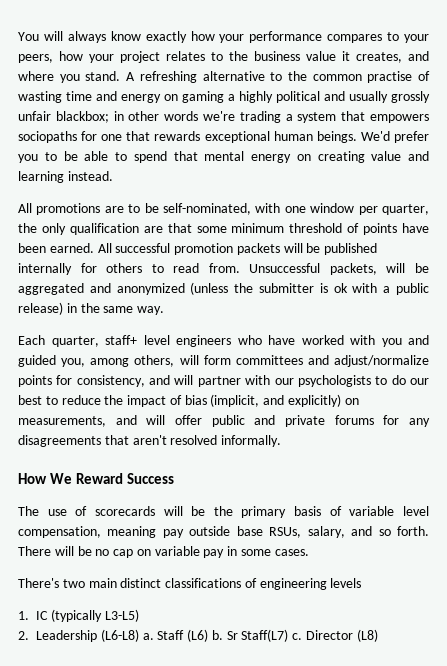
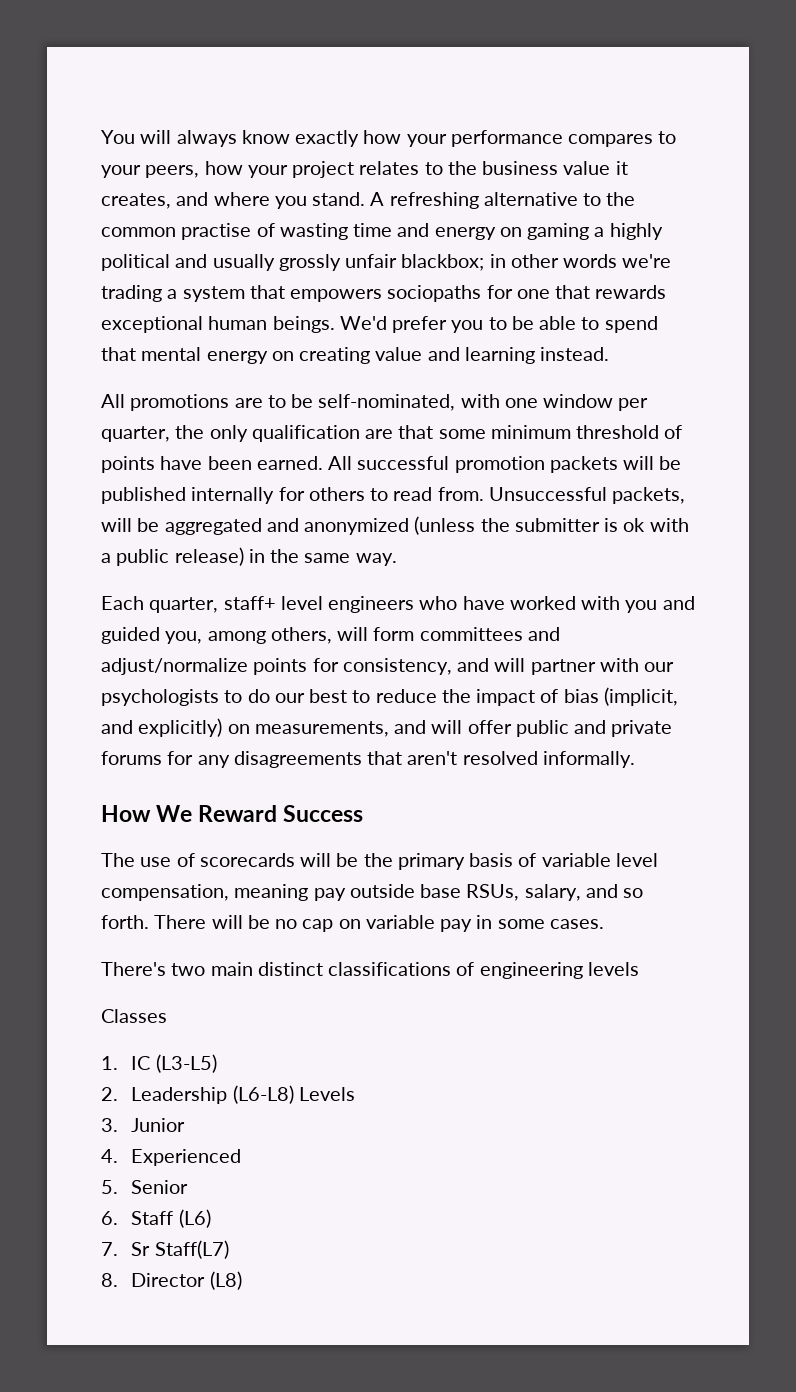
(362, 583) none -> [101,1009,167,1023] // Classes
[50,609,139,622] (typically L3-L5) -> [155,1054,217,1073] (L3-L5)
[142,633,154,640] a. -> [298,1087,355,1101] [101,1118,186,1132] [101,1149,242,1166] [101,1180,189,1194] [101,1211,118,1225] Levels // 3. Junior // 4. Experienced // 5. Senior // 6.
[211,630,223,640] b. -> [101,1242,118,1256] // 7.
[292,633,303,640] c. -> [101,1273,118,1287] // 8.

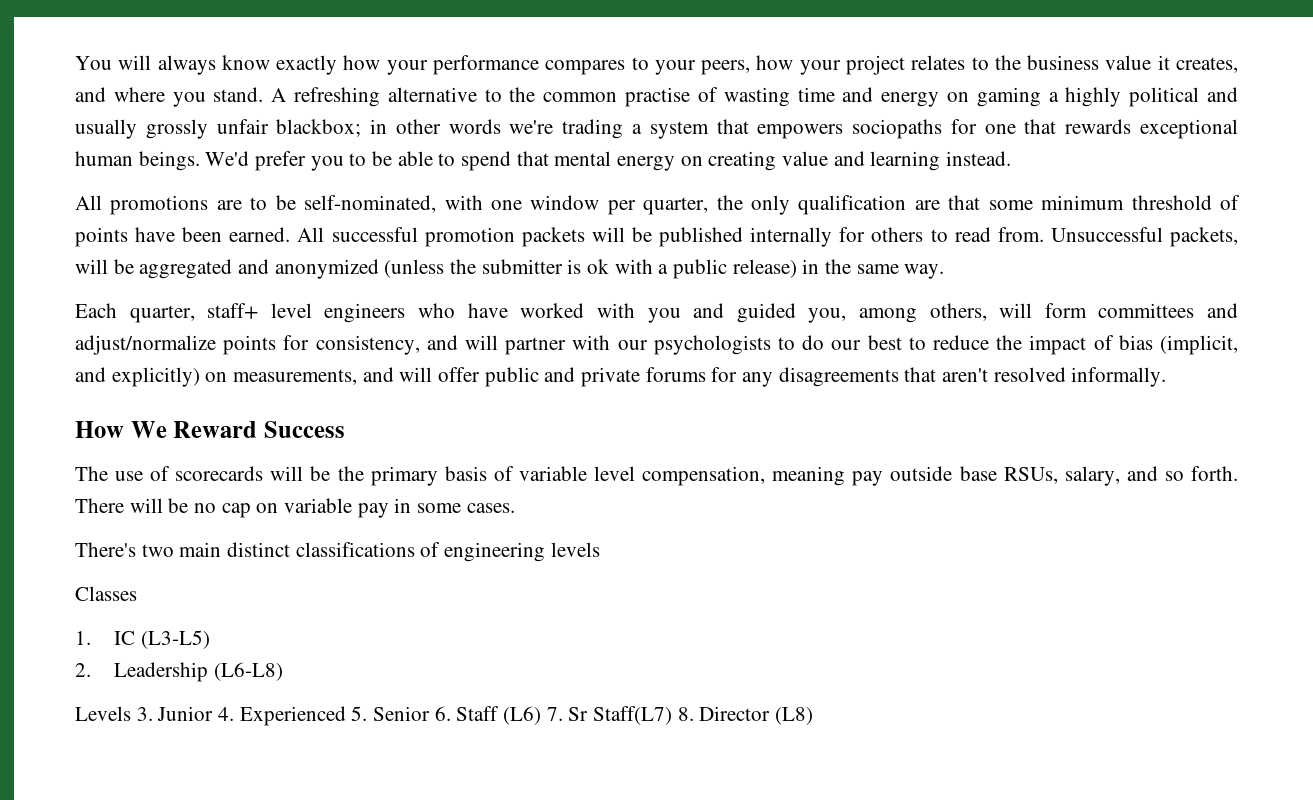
(294, 1094) none -> (283, 671) //
(355, 1094) // -> (131, 713) none
(186, 1125) // -> (214, 713) none
(242, 1157) // -> (346, 716) none
(189, 1187) // -> (431, 713) none
(211, 1218) // -> (542, 715) none
(229, 1249) // -> (673, 715) none

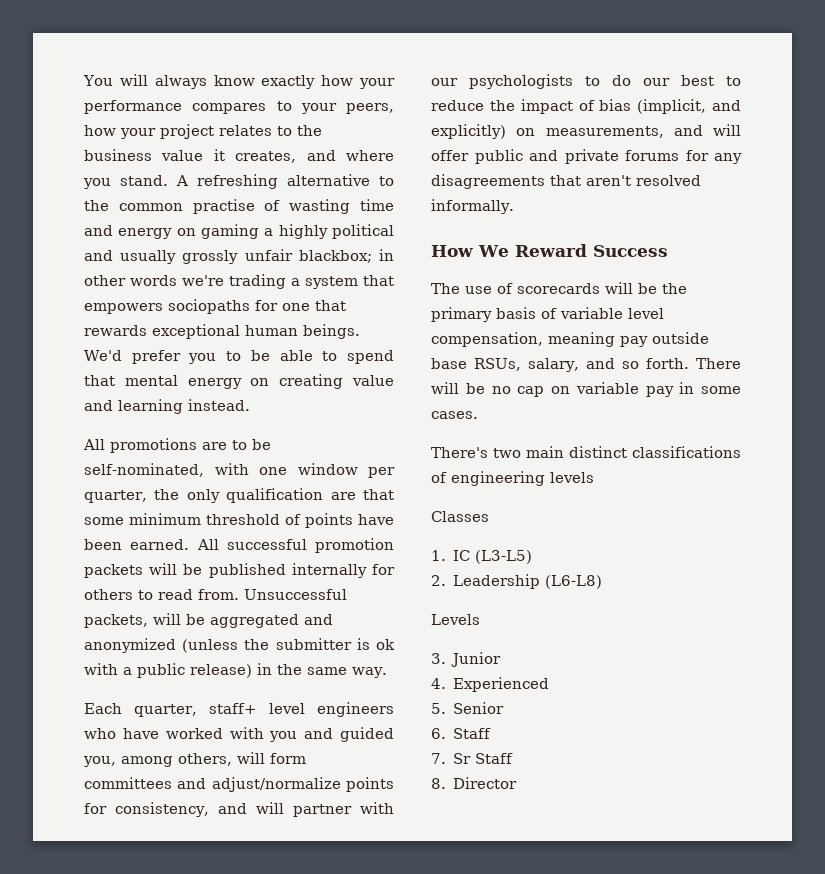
(131, 713) none -> (480, 619) //
(214, 713) none -> (502, 659) //
(346, 716) none -> (550, 684) //
(431, 713) none -> (505, 708) //
[503,706,542,725] (L6) -> (492, 733) //
[593,706,673,725] Staff(L7) -> [475,753,514,764] Staff //
[775,707,814,725] (L8) -> (518, 783) none

